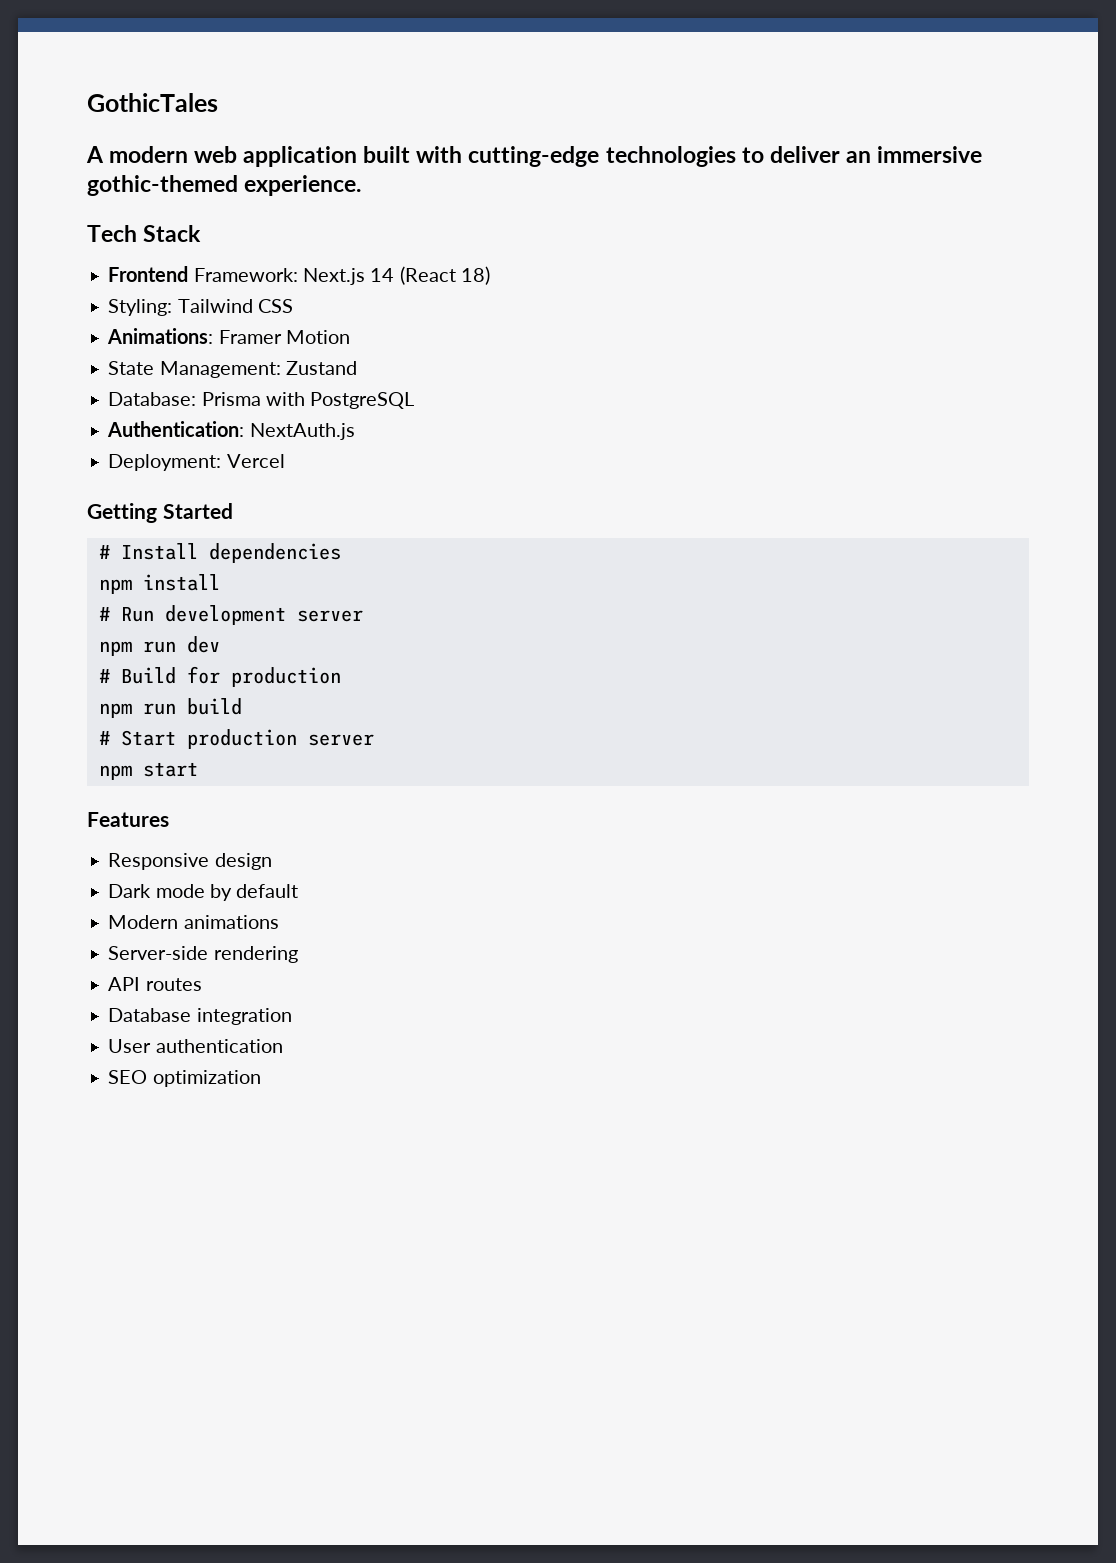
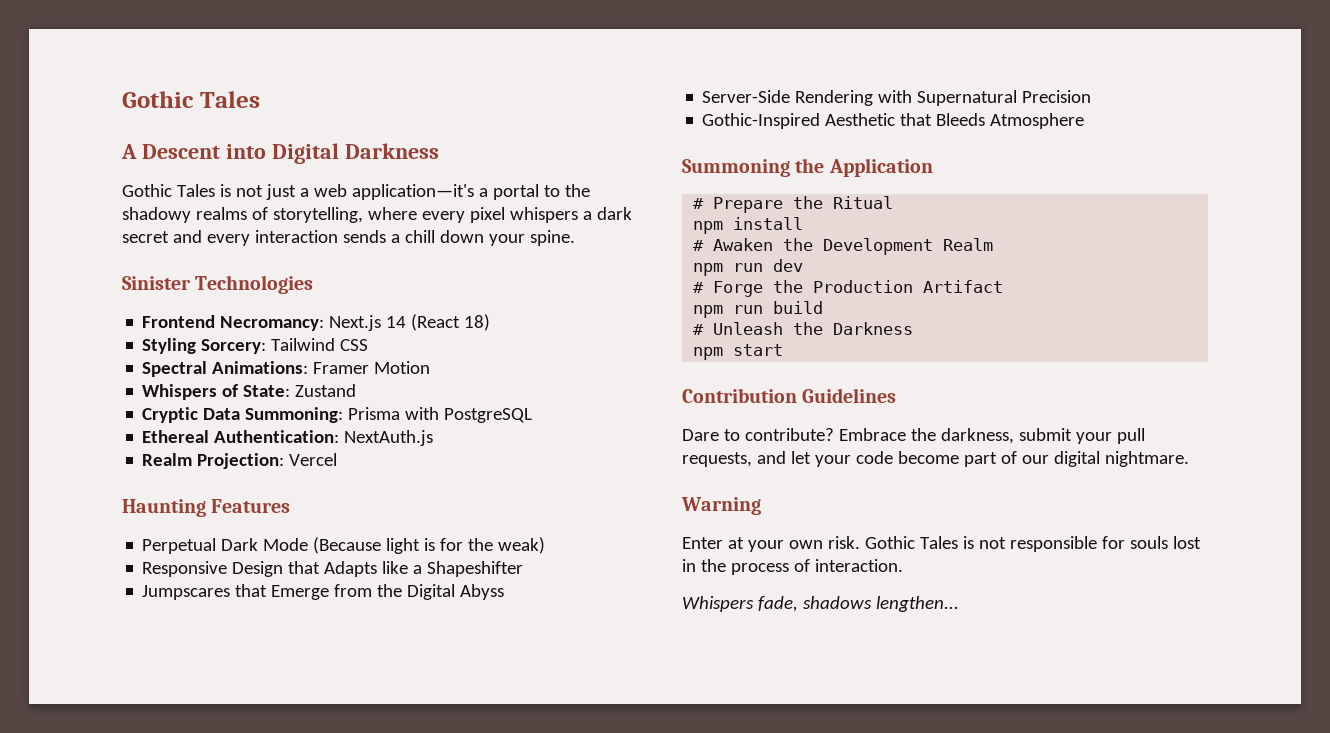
[87,93,218,112] GothicTales -> [122,91,260,108] Gothic Tales
[109,146,982,167] [87,175,362,196] [87,225,202,242] modern web application built with cutting-edge technologies to deliver an immersive gothic-themed experience. // Tech Stack -> [141,143,439,164] [122,184,590,200] [122,207,632,223] [122,230,575,246] [122,275,314,294] Descent into Digital Darkness // Gothic Tales is not just a web application—it's a portal to the shadowy realms of storytelling, where every pixel whispers a dark secret and every interaction sends a chill down your spine. // Sinister Technologies
[193,268,298,282] Framework: -> [220,316,325,331] Necromancy:
[108,299,173,316] Styling: -> [142,338,267,354] Styling Sorcery:
(293, 306) none -> [142,361,208,377] Spectral
[108,361,357,378] [108,392,197,406] State Management: Zustand // Database: -> [142,384,357,400] [142,407,344,423] Whispers of State: Zustand // Cryptic Data Summoning:
(415, 400) none -> [142,430,210,443] Ethereal
[108,454,222,471] Deployment: -> [142,453,285,469] Realm Projection:
[87,503,233,523] [98,543,341,563] Getting Started // # Install dependencies -> [122,499,291,517] [142,537,546,554] [142,561,524,577] [142,584,505,600] [702,90,1092,106] [702,113,1085,129] [682,158,933,177] [693,196,894,213] Haunting Features // Perpetual Dark Mode (Because light is for the weak) // Responsive Design that Adapts like a Shapeshifter // Jumpscares that Emerge from the Digital Abyss // Server-Side Rendering with Supernatural Precision // Gothic-Inspired Aesthetic that Bleeds Atmosphere // Summoning the Application // # Prepare the Ritual
[120,605,363,625] Run development server -> [713,238,994,255] Awaken the Development Realm
[120,666,341,687] Build for production -> [713,280,1004,297] Forge the Production Artifact
[120,729,374,749] Start production server -> [713,322,914,335] Unleash the Darkness
[87,812,169,827] [108,853,272,870] [108,884,299,901] [108,915,279,929] [108,946,298,963] [108,977,202,991] [108,1008,292,1025] [108,1039,283,1053] [108,1070,261,1087] Features // Responsive design // Dark mode by default // Modern animations // Server-side rendering // API routes // Database integration // User authentication // SEO optimization -> [682,388,897,403] [682,428,1145,444] [682,451,1189,467] [681,497,761,515] [682,536,1201,552] [682,559,903,575] [682,596,959,612] Contribution Guidelines // Dare to contribute? Embrace the darkness, submit your pull requests, and let your code become part of our digital nightmare. // Warning // Enter at your own risk. Gothic Tales is not responsible for souls lost in the process of interaction. // Whispers fade, shadows lengthen...

